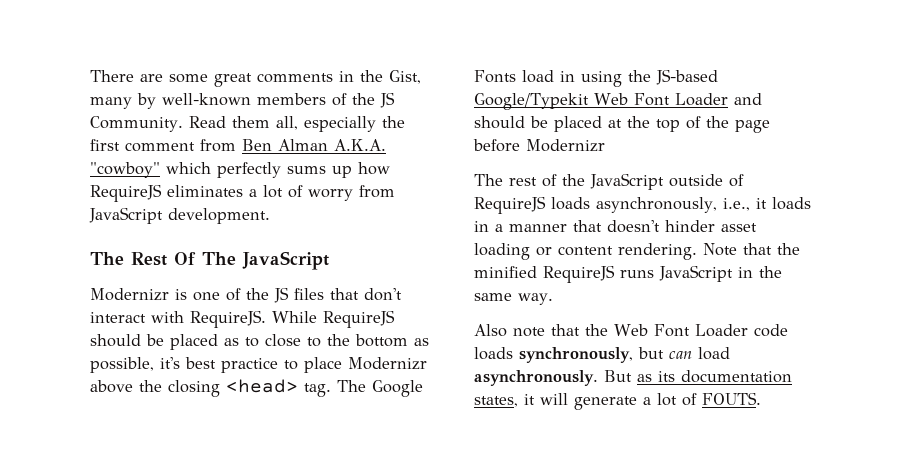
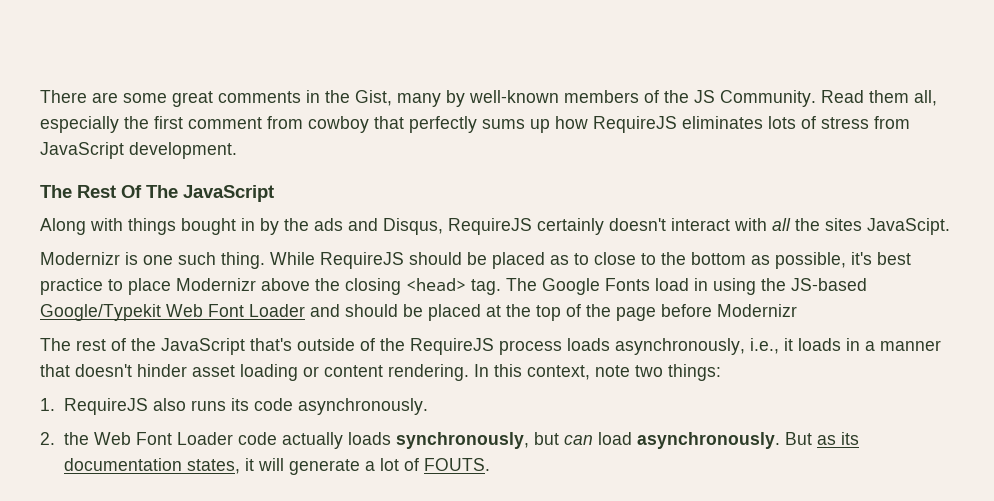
[242,139,386,151] [90,162,211,178] Ben Alman A.K.A. "cowboy" which -> [308,116,404,133] cowboy that
[249,185,353,201] a lot of worry -> [768,116,869,129] lots of stress
[90,287,402,303] [90,310,266,328] Modernizr is one of the JS files that don't interact with RequireJS. -> [40,218,950,235] [40,252,265,269] Along with things bought in by the ads and Disqus, RequireJS certainly doesn't interact with all the sites JavaScipt. // Modernizr is one such thing.
(664, 181) none -> [250,338,292,351] that's
[474,196,546,214] RequireJS -> [380,338,562,355] the RequireJS process
[703,243,800,256] [474,265,782,283] [474,293,553,305] [474,324,580,337] Note that the minified RequireJS runs JavaScript in the same way. // Also note that -> [474,364,721,381] [40,398,428,415] [40,432,55,445] In this context, note two things: // 1. RequireJS also runs its code asynchronously. // 2.
(788, 330) none -> [281,432,343,449] actually

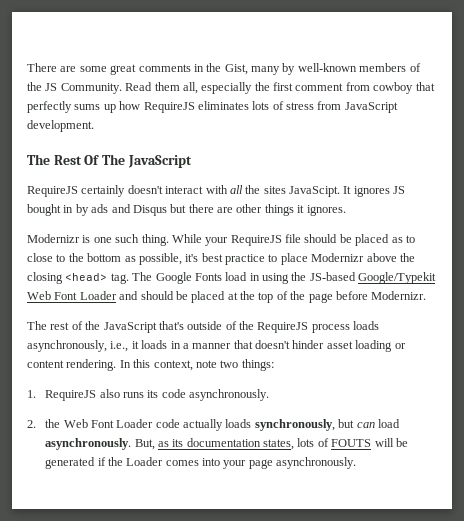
[40,218,443,235] Along with things bought in by the ads and Disqus, -> (192, 161) none
(950, 226) none -> [343,186,406,197] [27,204,346,216] It ignores JS bought in by ads and Disqus but there are other things it ignores.
[320,252,404,269] RequireJS -> [205,234,301,246] your RequireJS file
[717,304,797,317] Modernizr -> [371,291,427,300] Modernizr.
[784,432,812,445] But -> [134,439,155,450] But,
[244,458,490,475] it will generate a lot of FOUTS. -> [297,438,408,447] [45,457,357,469] lots of FOUTS will be generated if the Loader comes into your page asynchronously.

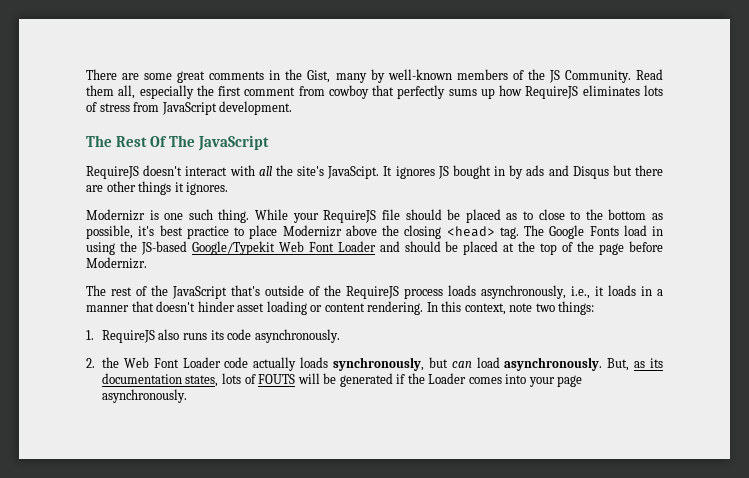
[81,185,126,197] certainly -> (139, 172) none
[263,186,286,194] sites -> [297,166,324,176] site's

